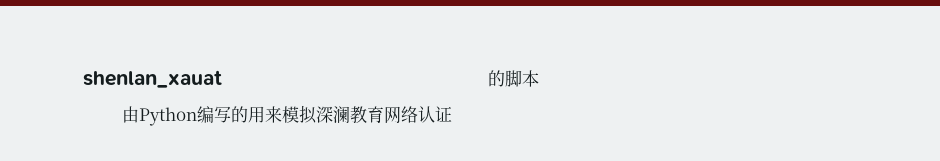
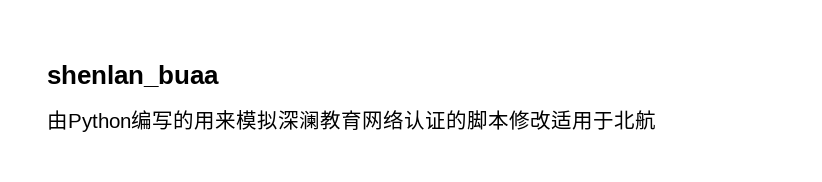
[83,70,222,88] shenlan_xauat -> [47,65,219,87] shenlan_buaa
(539, 78) none -> [509,110,656,130] 修改适用于北航

